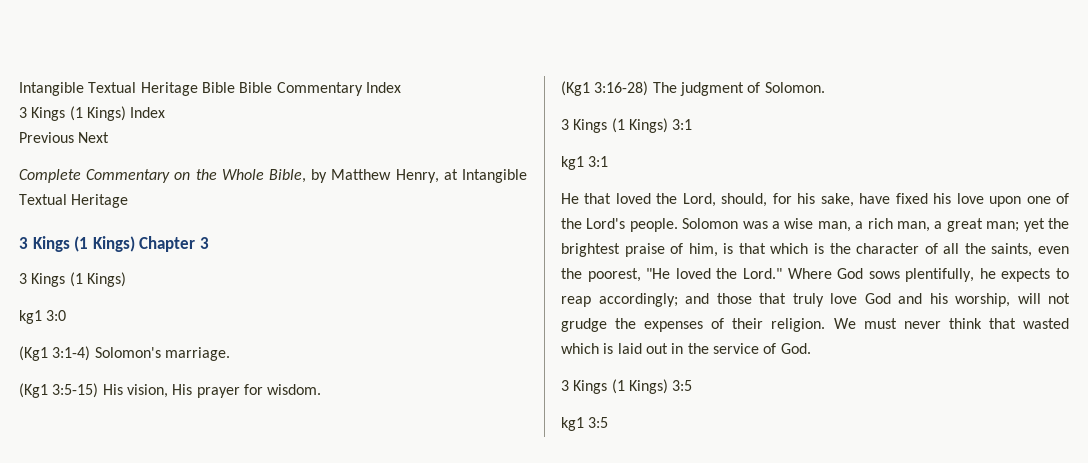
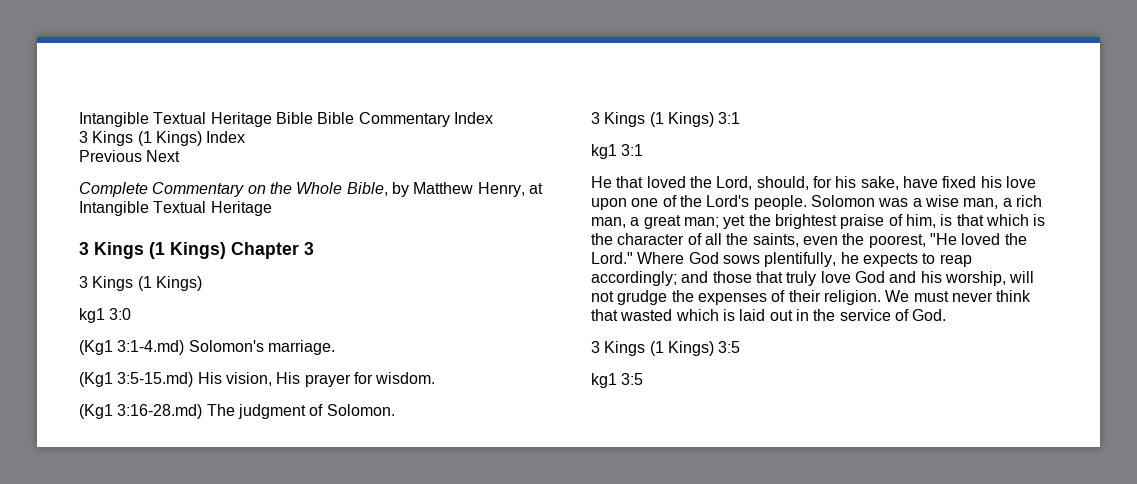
[52,346,91,361] 3:1-4) -> [117,340,185,355] 3:1-4.md)
[52,383,99,398] 3:5-15) -> [117,372,194,387] 3:5-15.md)
[594,81,649,96] 3:16-28) -> [117,404,203,419] 3:16-28.md)

